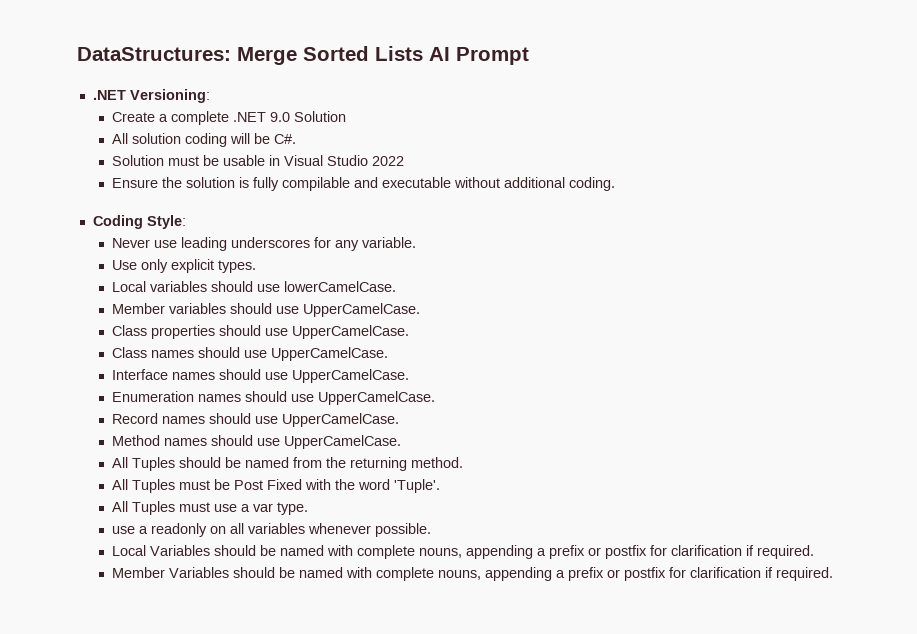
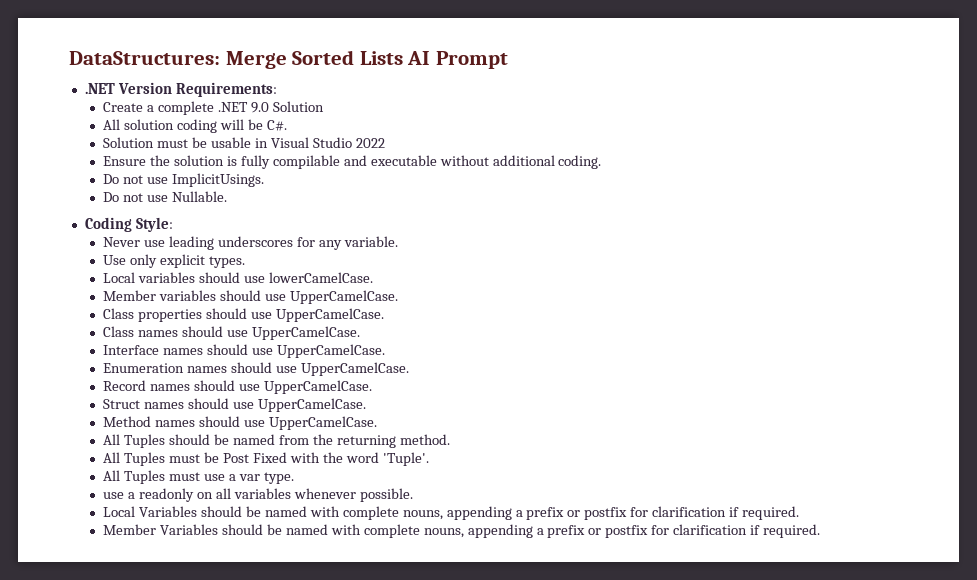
[129,89,210,103] Versioning: -> [117,82,277,97] Version Requirements:
(615, 184) none -> [103,173,265,187] [103,191,228,202] // Do not use ImplicitUsings. // Do not use Nullable.
(399, 420) none -> [103,398,366,412] // Struct names should use UpperCamelCase.

